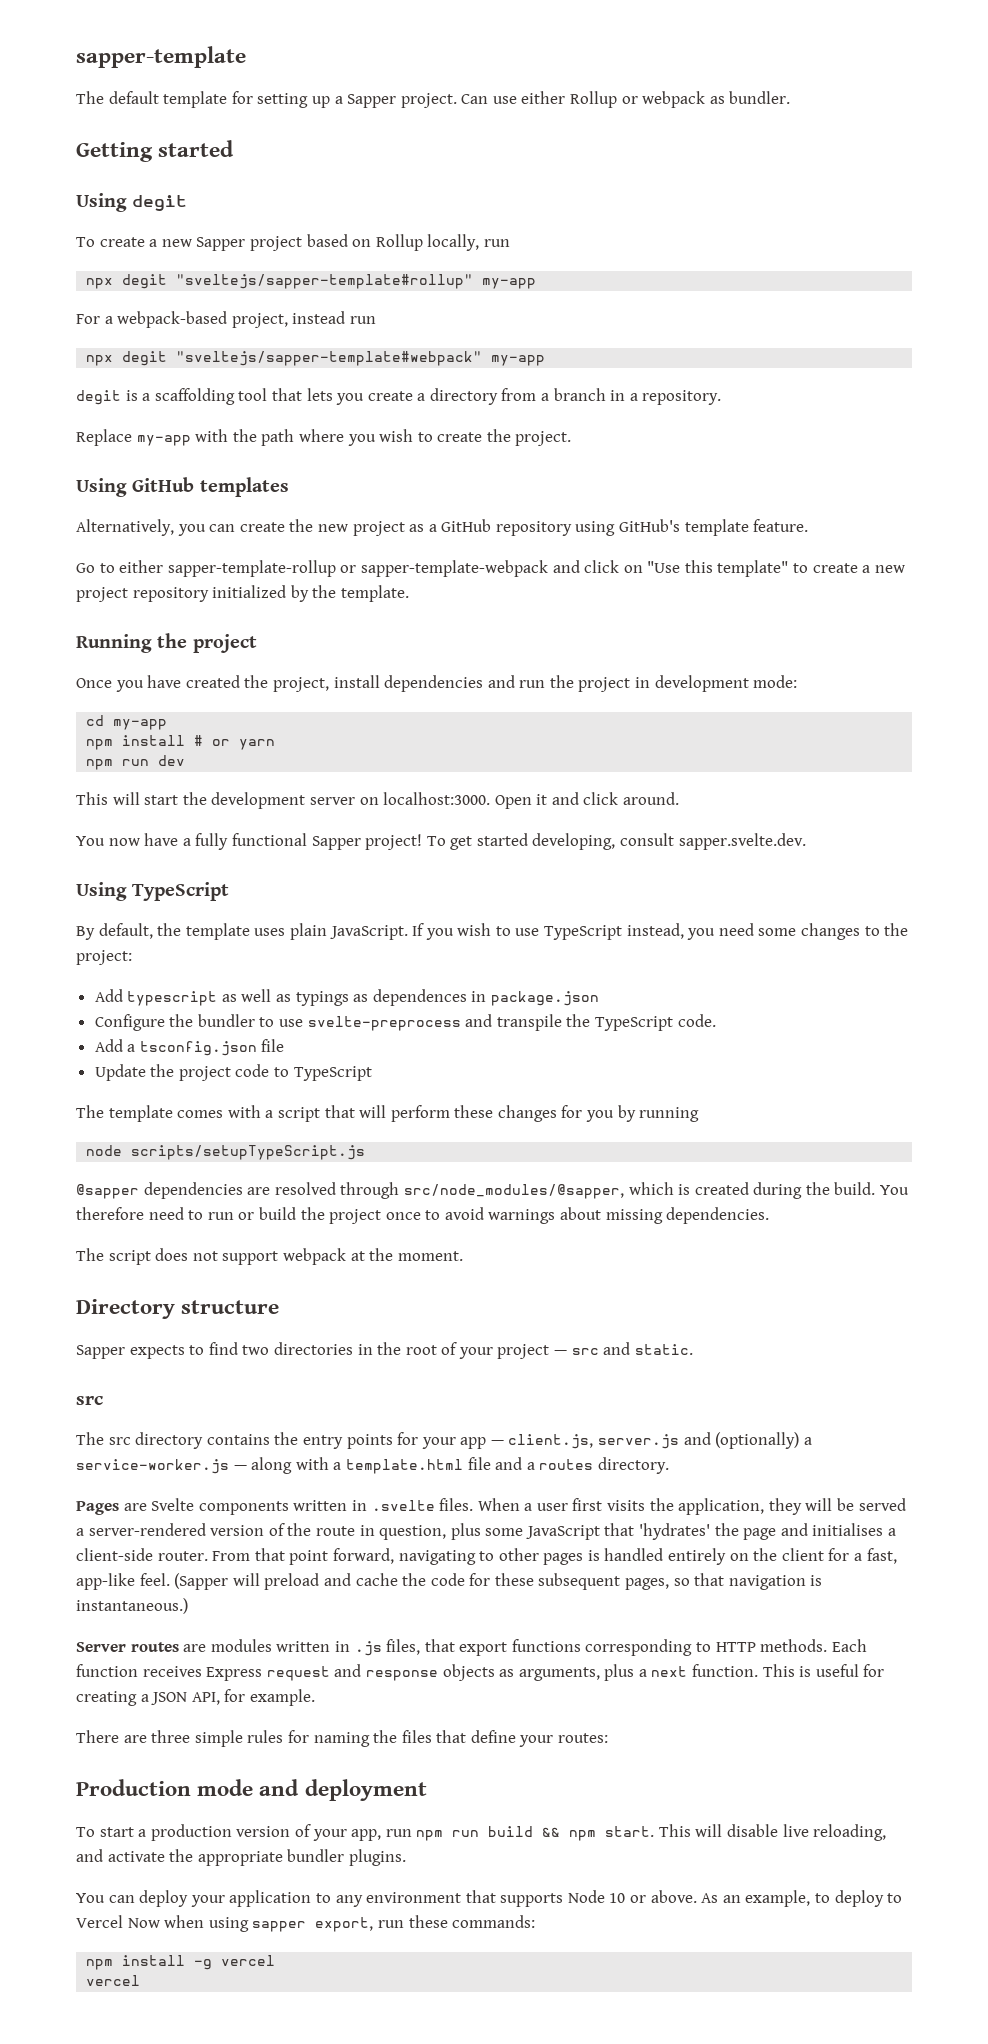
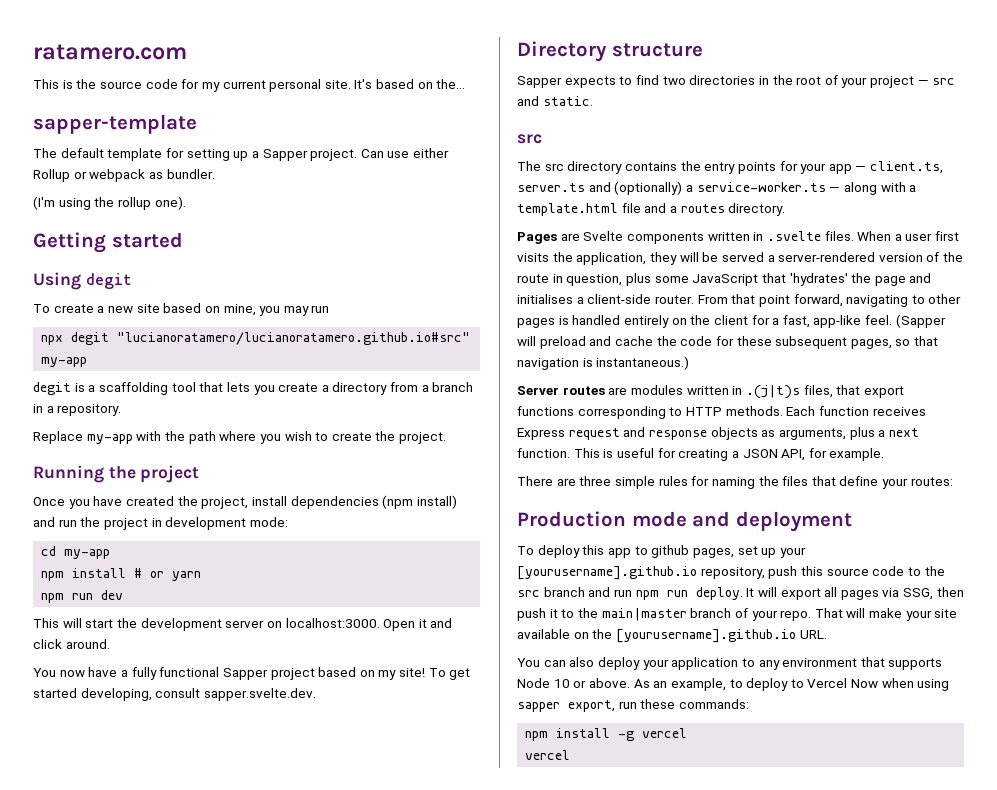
(76, 57) none -> [33,44,187,60] [33,79,466,92] ratamero.com // This is the source code for my current personal site. It's based on the... //
(791, 97) none -> [33,196,186,210] // (I'm using the rollup one).
[196,234,510,251] [86,274,537,289] [76,311,376,328] [86,351,483,366] Sapper project based on Rollup locally, run // npx degit "sveltejs/sapper-template#rollup" my-app // For a webpack-based project, instead run // npx degit "sveltejs/sapper-template#webpack" -> [136,303,330,316] [41,332,471,345] site based on mine, you may run // npx degit "lucianoratamero/lucianoratamero.github.io#src"
[76,477,289,497] [76,519,809,536] [76,560,905,577] [76,585,409,602] // Using GitHub templates // Alternatively, you can create the new project as a GitHub repository using GitHub's template feature. // Go to either sapper-template-rollup or sapper-template-webpack and click on "Use this template" to create a new project repository initialized by the template. -> (447, 438) none
(484, 683) none -> [382,495,457,509] (npm install)
[365,834,423,850] project! -> [270,667,426,680] project based on my site!
[76,882,230,901] [76,923,909,940] [76,950,132,965] [94,989,600,1006] [94,1014,716,1031] [94,1039,285,1056] [94,1064,372,1081] [76,1105,700,1122] [86,1145,366,1160] [76,1182,910,1199] [76,1207,770,1224] [76,1248,463,1265] // Using TypeScript // By default, the template uses plain JavaScript. If you wish to use TypeScript instead, you need some changes to the project: // Add typescript as well as typings as dependences in package.json // Configure the bundler to use svelte-preprocess and transpile the TypeScript code. // Add a tsconfig.json file // Update the project code to TypeScript // The template comes with a script that will perform these changes for you by running // node scripts/setupTypeScript.js // @sapper dependencies are resolved through src/node_modules/@sapper, which is created during the build. You therefore need to run or build the project once to avoid warnings about missing dependencies. // The script does not support webpack at the moment. -> (316, 694) none
[508,1434,680,1449] client.js, server.js -> [870,161,944,174] [517,183,585,192] client.ts, server.ts
[76,1459,229,1474] service-worker.js -> [696,182,826,192] service-worker.ts
[354,1641,382,1656] .js -> [745,385,800,399] .(j|t)s
[99,1824,887,1841] [76,1849,406,1866] start a production version of your app, run npm run build && npm start. This will disable live reloading, and activate the appropriate bundler plugins. -> [537,545,806,558] [517,566,945,580] [517,587,964,600] [517,608,958,621] [517,629,827,643] deploy this app to github pages, set up your [yourusername].github.io repository, push this source code to the src branch and run npm run deploy. It will export all pages via SSG, then push it to the main|master branch of your repo. That will make your site available on the [yourusername].github.io URL.
(135, 1899) none -> [569,657,595,667] also

